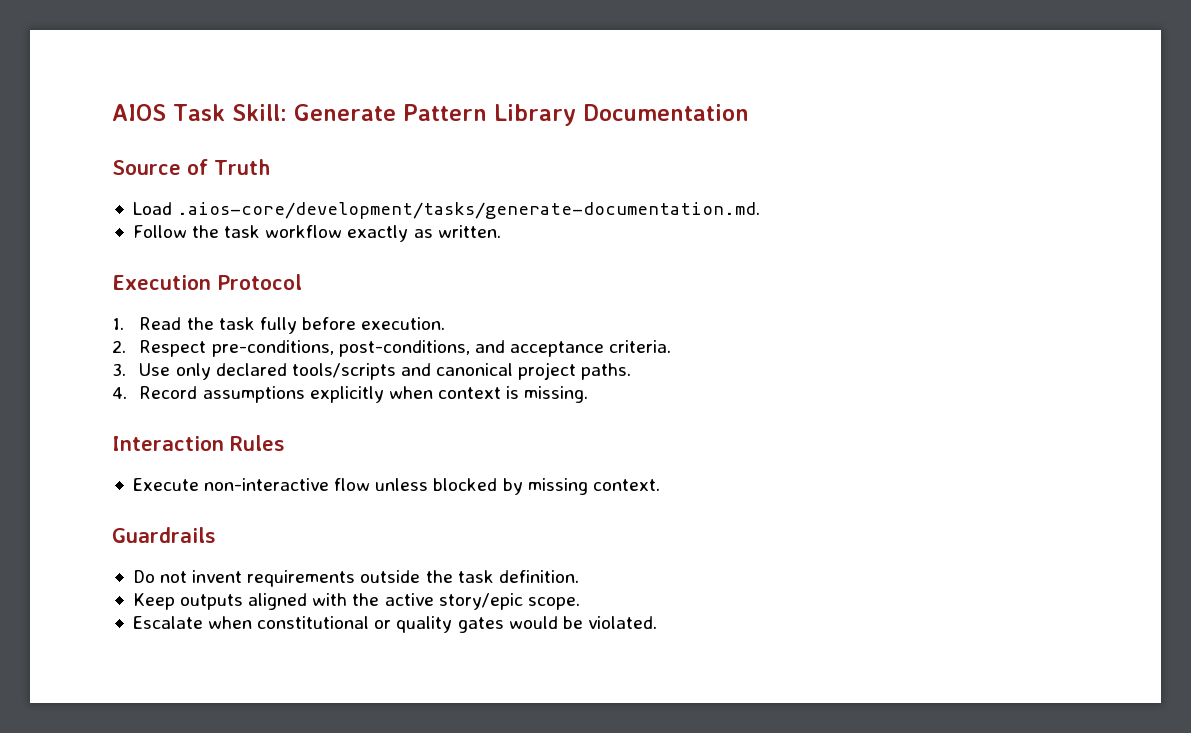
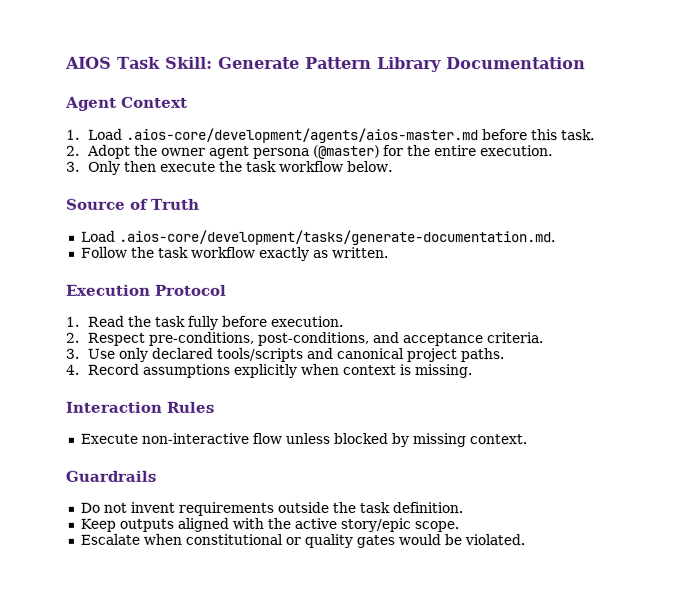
(749, 112) none -> [65,96,188,111] [66,127,595,144] [66,144,553,160] [66,160,393,175] // Agent Context // 1. Load .aios-core/development/agents/aios-master.md before this task. // 2. Adopt the owner agent persona (@master) for the entire execution. // 3. Only then execute the task workflow below.

